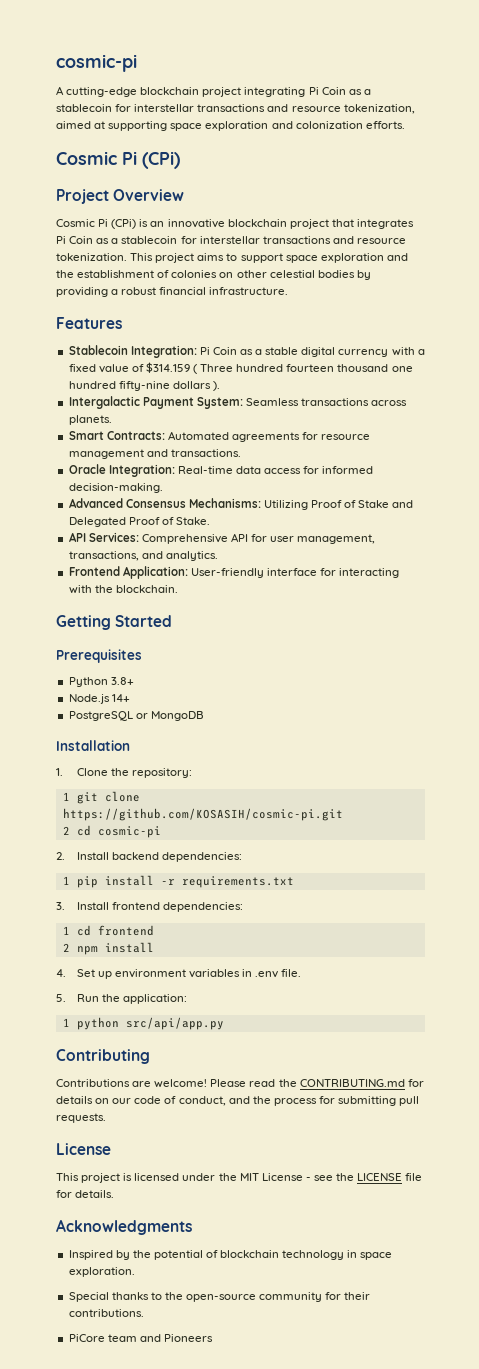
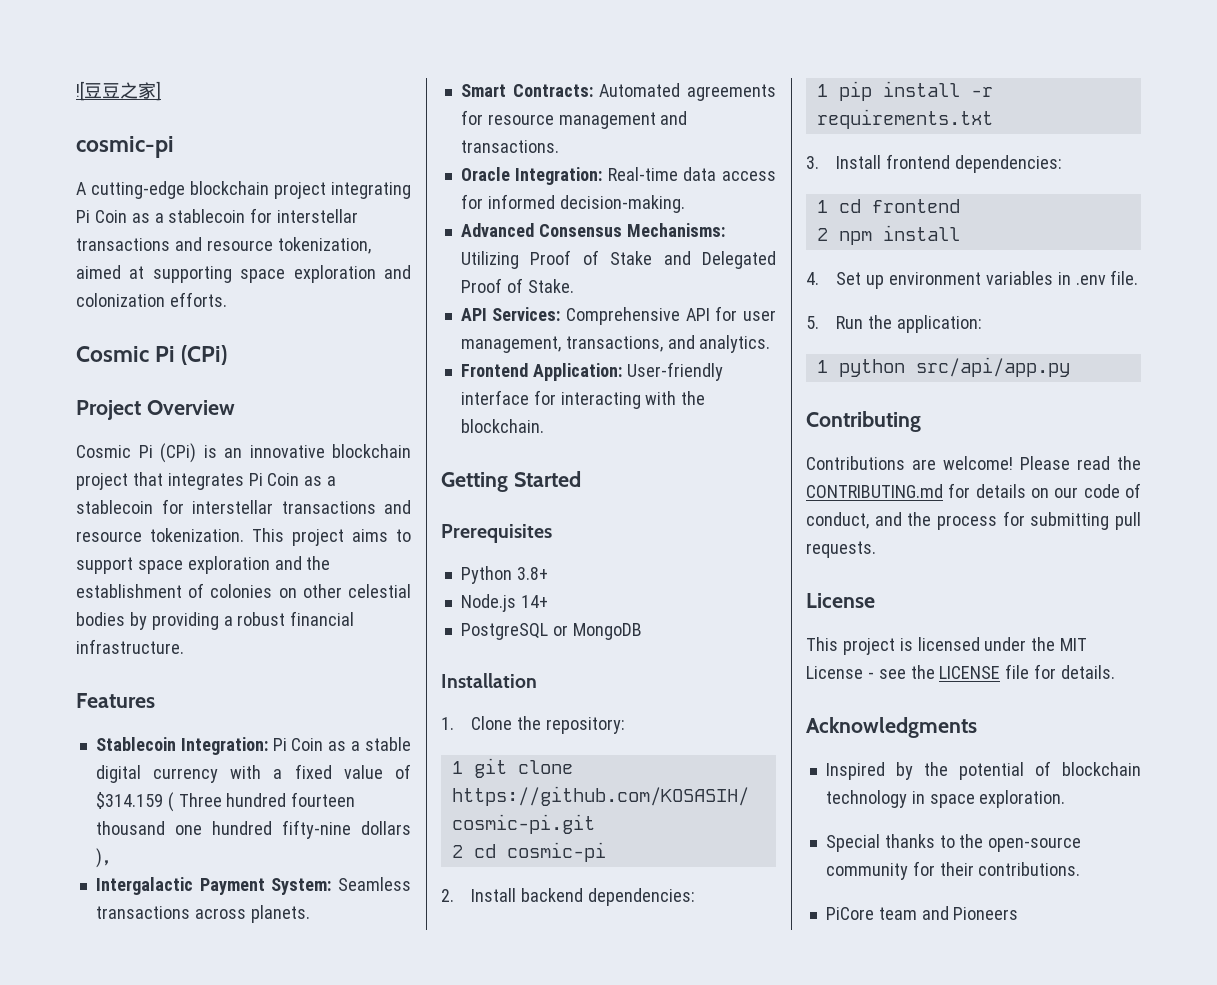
(56, 63) none -> [76,81,161,101] ![豆豆之家] //
[212,381,220,391] ). -> [95,848,120,868] )，

